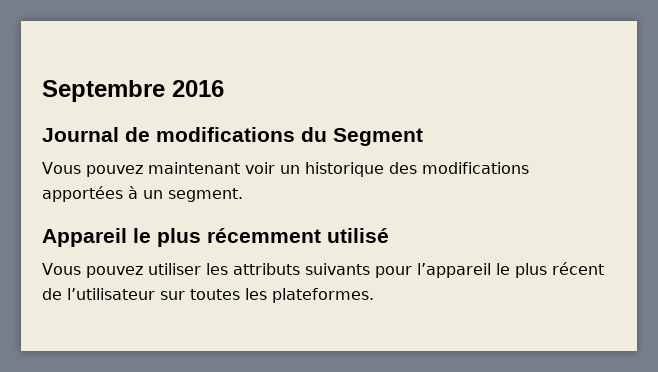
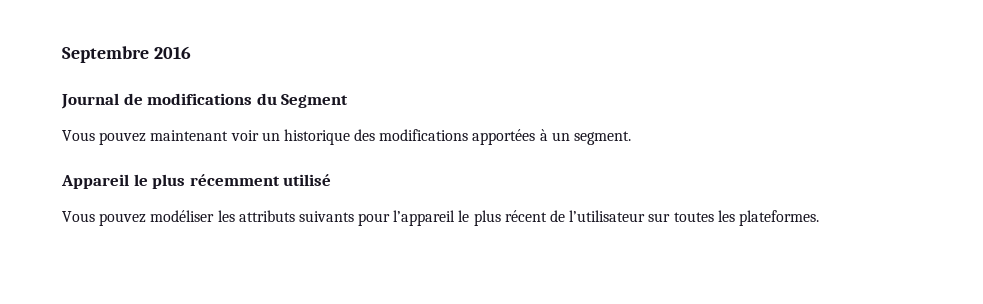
[147,263,201,275] utiliser -> [150,210,215,222] modéliser

